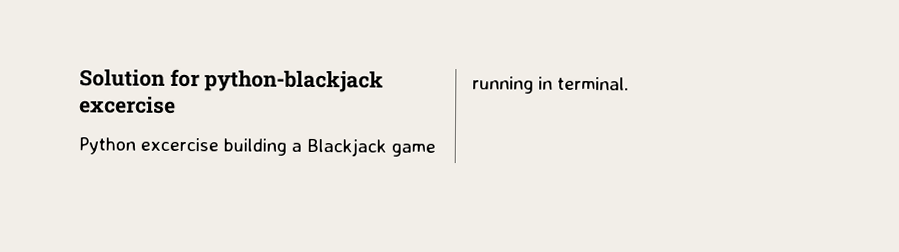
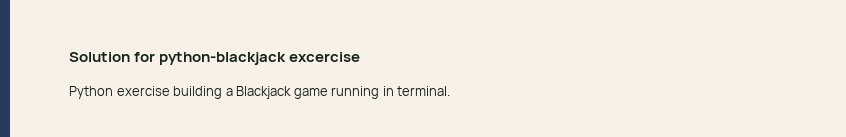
[140,137,220,152] excercise -> [116,86,170,96] exercise

